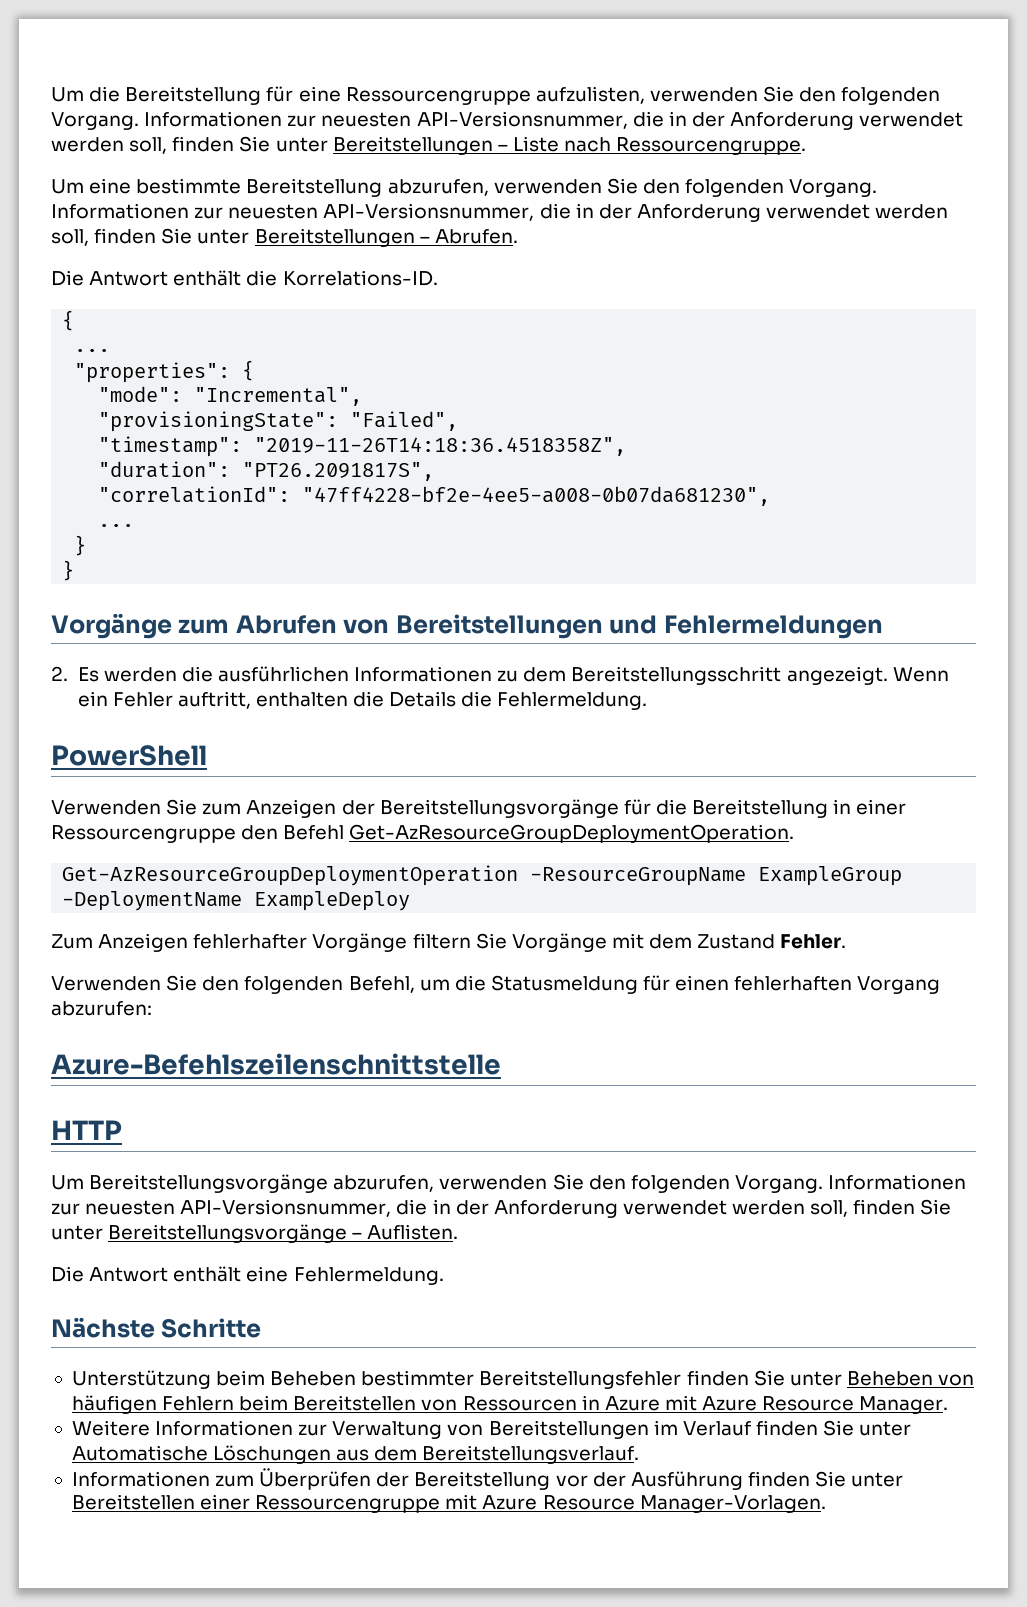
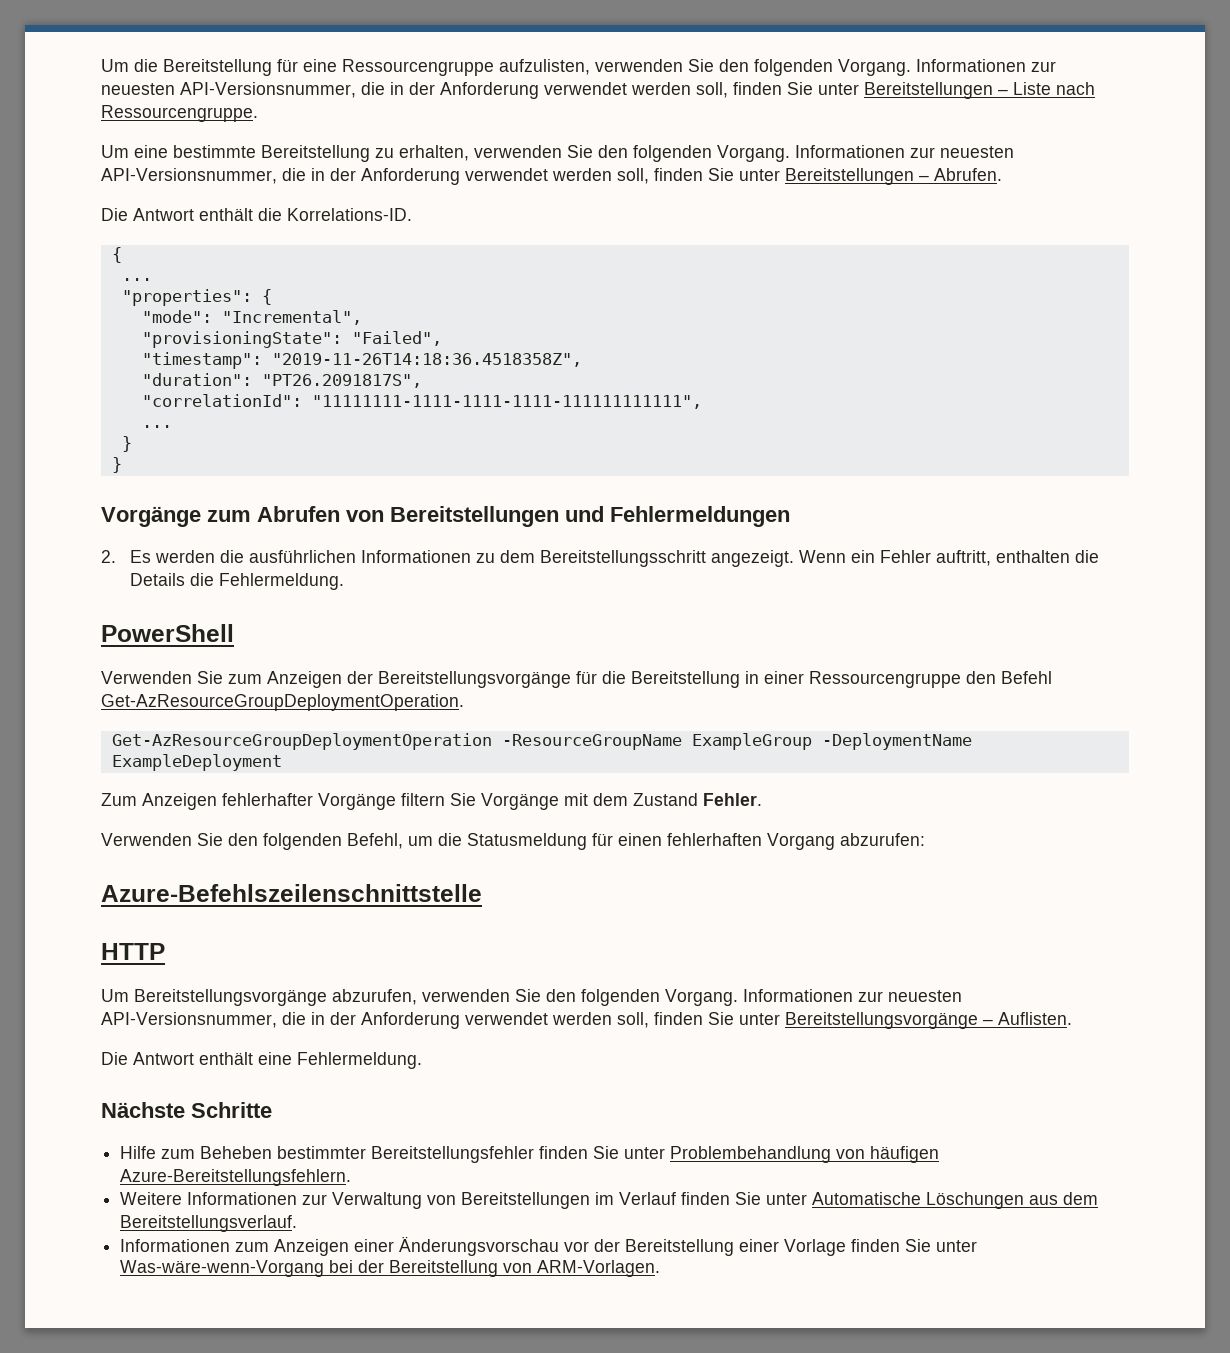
[387,179,489,196] abzurufen, -> [375,145,469,161] zu erhalten,
[302,486,771,506] "47ff4228-bf2e-4ee5-a008-0b07da681230", -> [311,395,702,409] "11111111-1111-1111-1111-111111111111",
[254,891,411,911] ExampleDeploy -> [111,754,282,771] ExampleDeployment
[71,1370,266,1389] Unterstützung beim -> [120,1146,196,1159] Hilfe zum
[846,1371,933,1386] Beheben -> [670,1146,832,1163] Problembehandlung
[162,1395,949,1414] Fehlern beim Bereitstellen von Ressourcen in Azure mit Azure Resource Manager. -> [120,1169,352,1186] Azure-Bereitstellungsfehlern.
[259,1468,904,1490] [71,1494,826,1513] Überprüfen der Bereitstellung vor der Ausführung finden Sie unter Bereitstellen einer Ressourcengruppe mit Azure Resource Manager-Vorlagen. -> [274,1236,978,1256] [120,1260,661,1277] Anzeigen einer Änderungsvorschau vor der Bereitstellung einer Vorlage finden Sie unter Was-wäre-wenn-Vorgang bei der Bereitstellung von ARM-Vorlagen.

